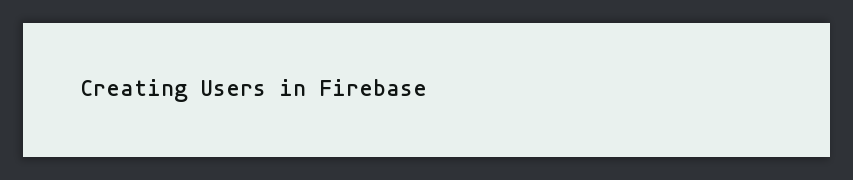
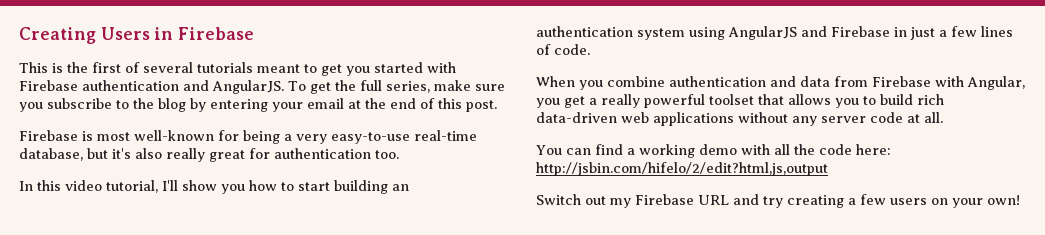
(427, 87) none -> [19,62,456,76] [19,80,505,94] [19,98,497,112] [19,130,477,144] [19,148,399,162] [19,180,409,194] [536,26,1013,40] [536,44,590,55] [536,76,1025,90] [536,94,944,108] [536,112,943,126] [536,144,891,158] [536,162,828,176] [536,194,1020,208] // This is the first of several tutorials meant to get you started with Firebase authentication and AngularJS. To get the full series, make sure you subscribe to the blog by entering your email at the end of this post. // Firebase is most well-known for being a very easy-to-use real-time database, but it's also really great for authentication too. // In this video tutorial, I'll show you how to start building an authentication system using AngularJS and Firebase in just a few lines of code. // When you combine authentication and data from Firebase with Angular, you get a really powerful toolset that allows you to build rich data-driven web applications without any server code at all. // You can find a working demo with all the code here: http://jsbin.com/hifelo/2/edit?html,js,output // Switch out my Firebase URL and try creating a few users on your own!

